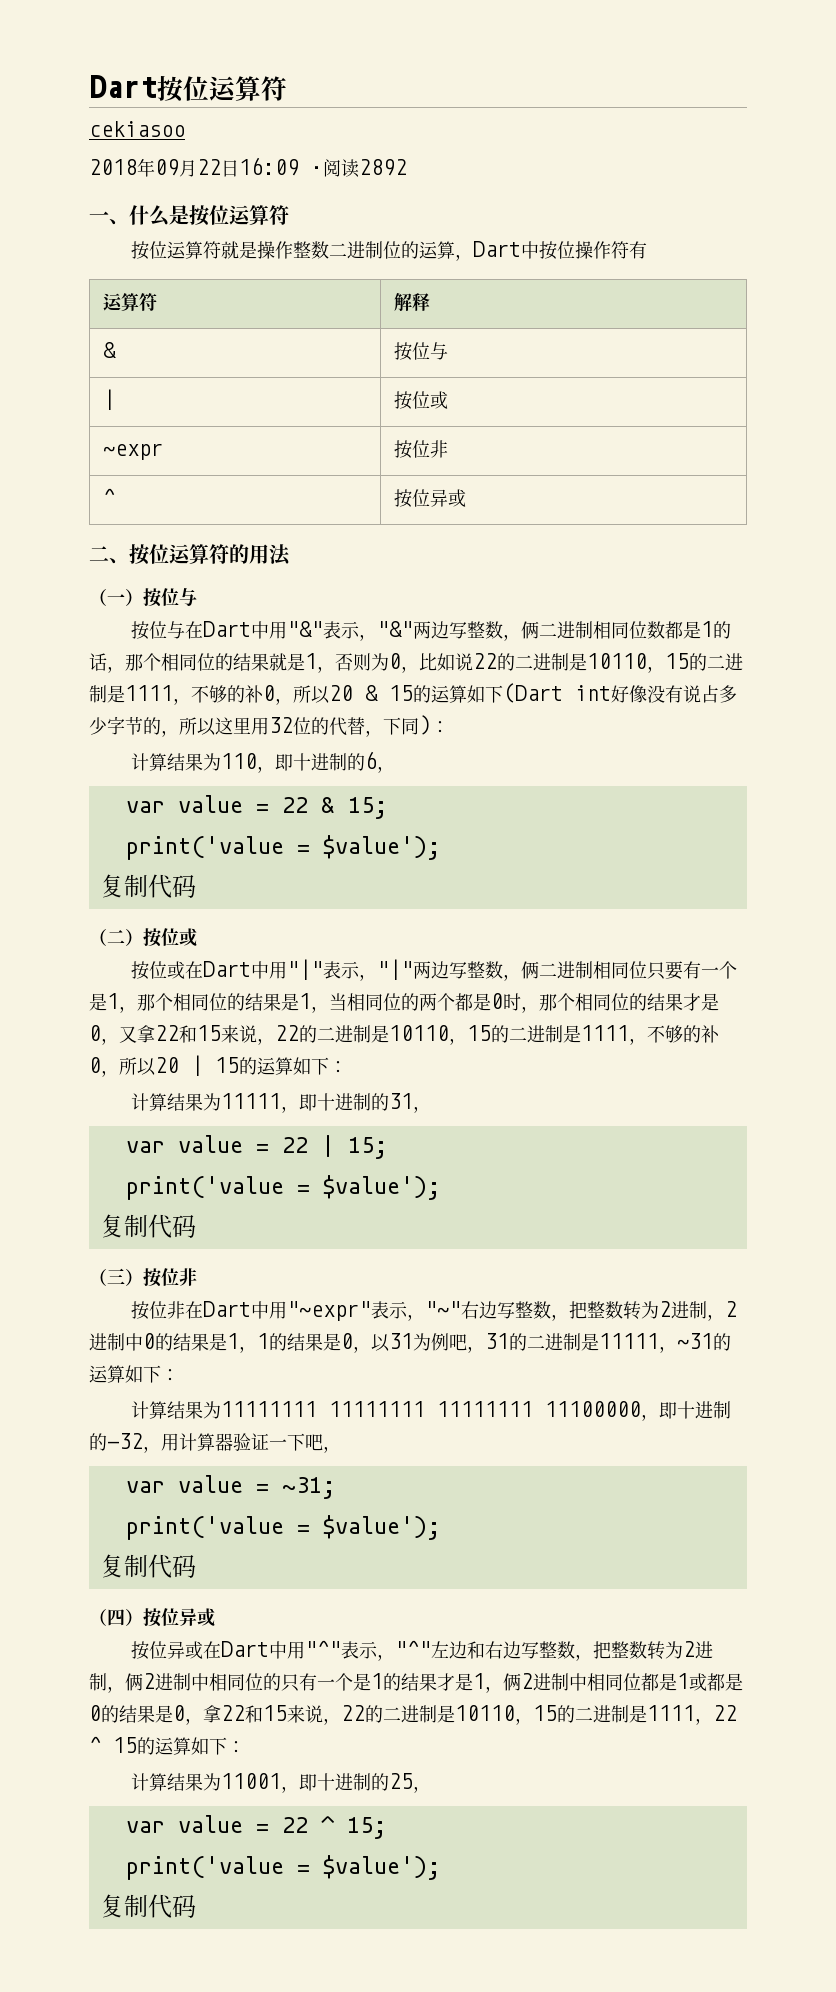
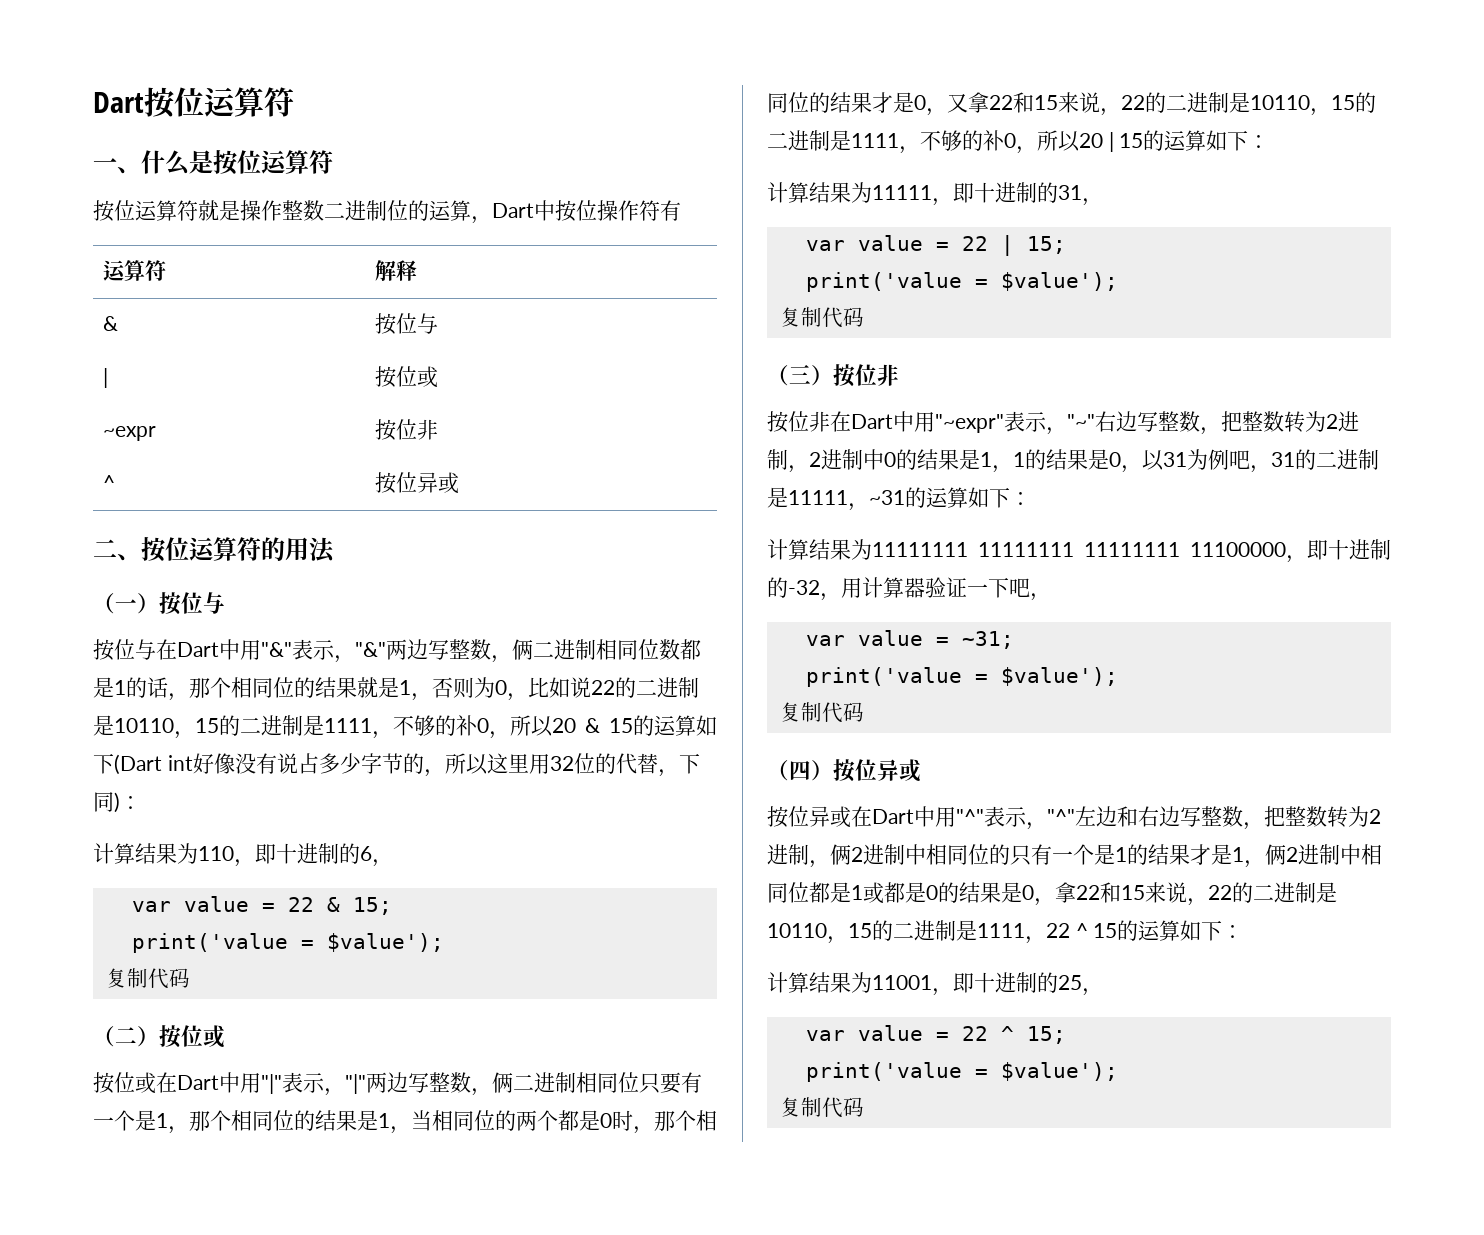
[89,121,185,137] [89,157,407,178] // cekiasoo // 2018年09月22日16:09 ·阅读2892 -> (294, 102) none

